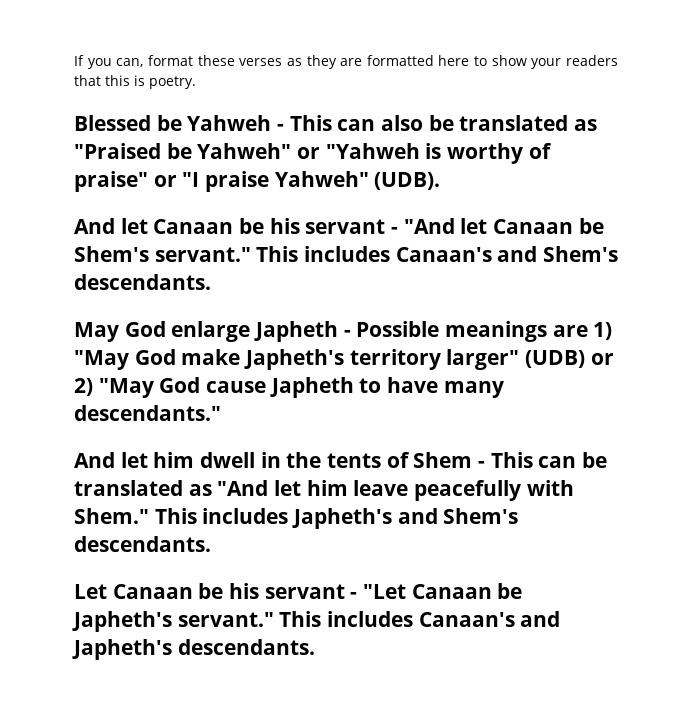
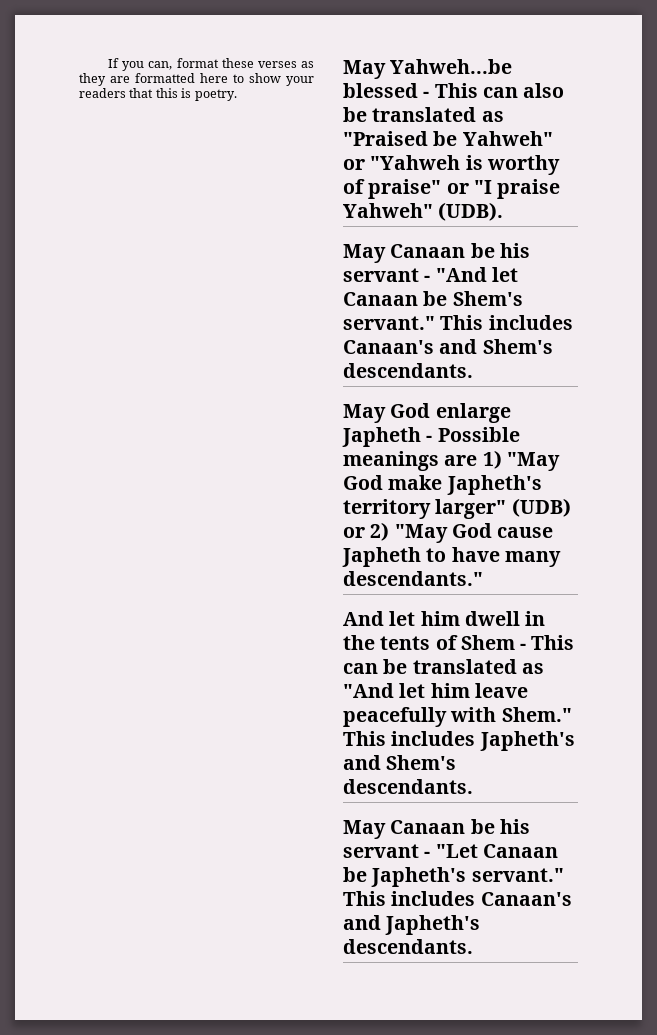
[74,115,272,131] Blessed be Yahweh -> [343,59,513,79] [343,83,418,98] May Yahweh...be blessed
[74,218,148,234] And let -> [343,244,386,263] May
[74,584,107,599] Let -> [343,820,386,839] May

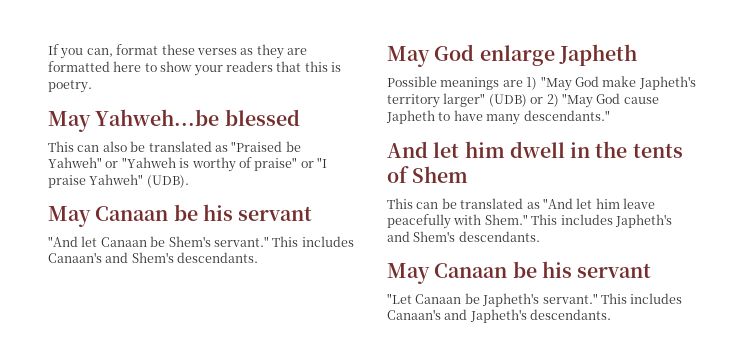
[423,91,430,98] - -> (300, 117) //
[424,275,431,282] - -> (313, 213) //
[426,435,433,442] - -> (637, 55) //
[520,643,527,650] - -> (469, 174) //
[424,851,431,858] - -> (652, 270) //

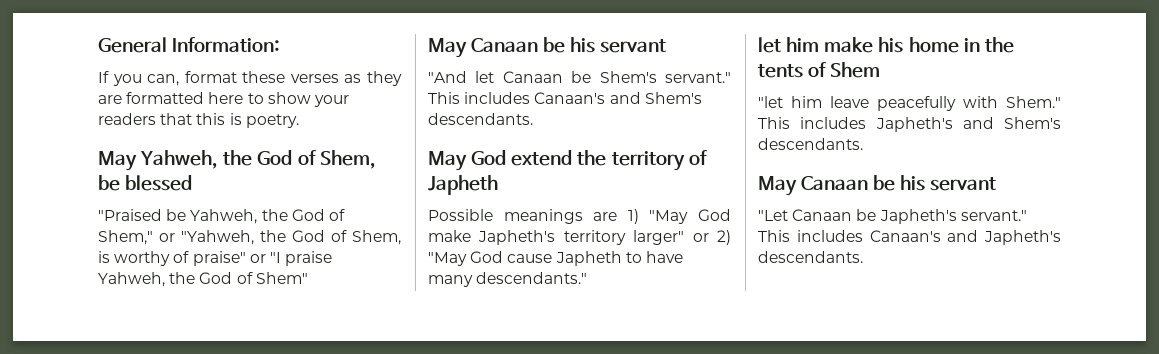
(48, 49) none -> [98,37,281,53] General Information: //
[95,109,300,126] [48,141,301,152] [48,157,176,168] Yahweh...be blessed // This can also be translated as "Praised be Yahweh" or "Yahweh -> [140,150,376,169] [98,175,193,191] [98,209,345,224] [98,230,401,245] Yahweh, the God of Shem, be blessed // "Praised be Yahweh, the God of Shem," or "Yahweh, the God of Shem,
[89,174,189,188] Yahweh" (UDB). -> [98,272,308,287] Yahweh, the God of Shem"
[479,45,555,66] enlarge -> [511,150,707,171] extend the territory of
[488,94,527,107] (UDB) -> (685, 237) none
[387,141,565,158] And let him dwell -> [758,37,959,53] let him make his home
[387,198,593,209] This can be translated as "And let -> [758,96,783,108] "let

